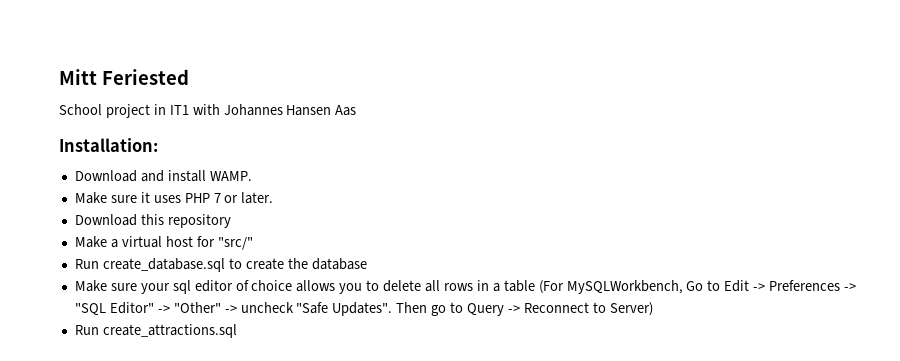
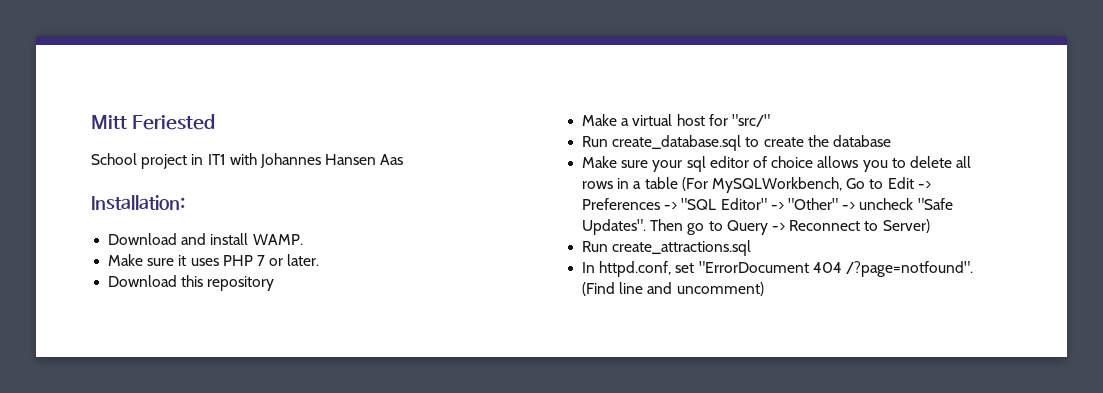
(237, 331) none -> [582,261,973,277] [582,282,764,296] // In httpd.conf, set "ErrorDocument 404 /?page=notfound". (Find line and uncomment)

